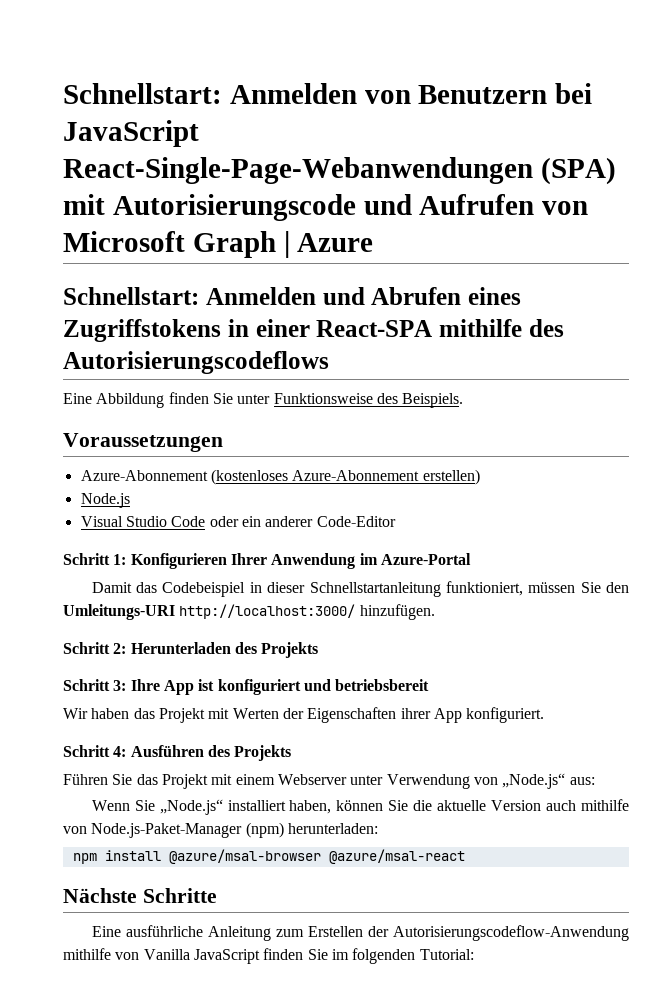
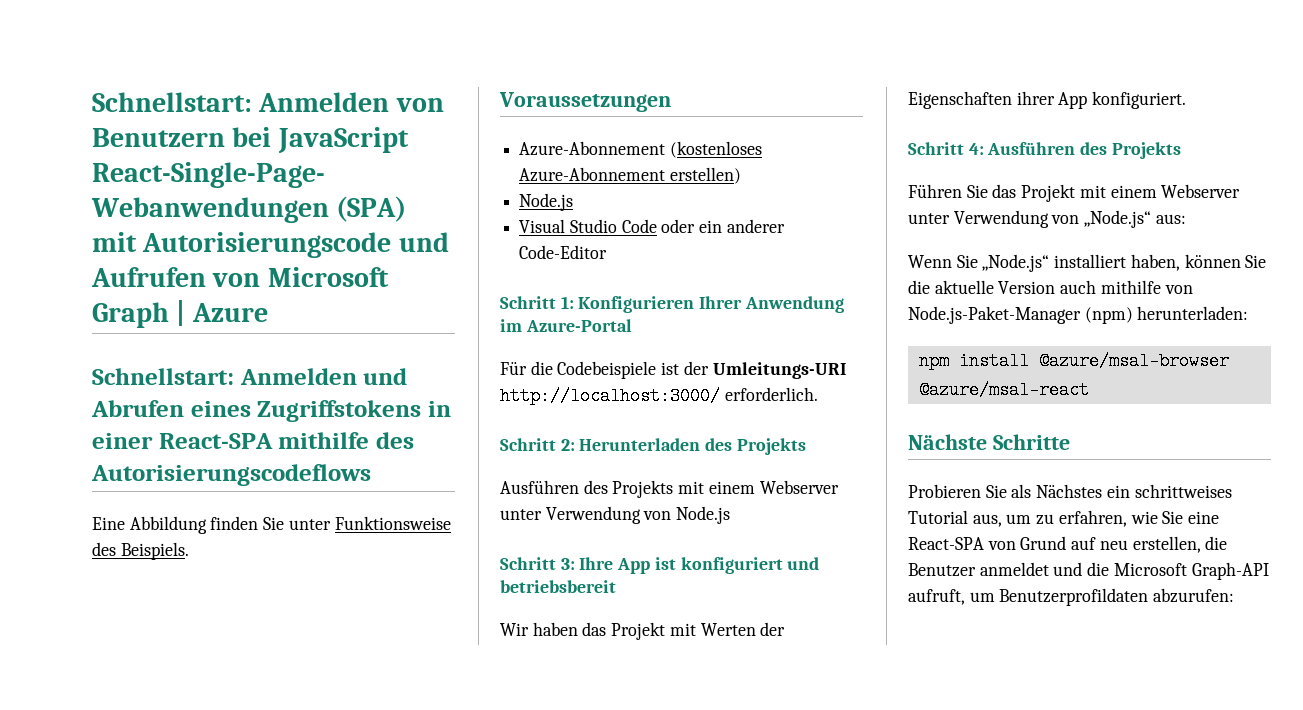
[91,581,630,597] Damit das Codebeispiel in dieser Schnellstartanleitung funktioniert, müssen Sie den -> [500,361,709,379] Für die Codebeispiele ist der
[359,604,435,620] hinzufügen. -> [724,387,818,401] erforderlich.
(319, 650) none -> [500,480,839,498] [500,506,731,524] // Ausführen des Projekts mit einem Webserver unter Verwendung von Node.js
[91,925,630,941] [63,948,474,964] Eine ausführliche Anleitung zum Erstellen der Autorisierungscodeflow-Anwendung mithilfe von Vanilla JavaScript finden Sie im folgenden Tutorial: -> [908,484,1232,498] [908,510,1220,527] [908,536,1228,553] [908,562,1269,580] [908,588,1235,606] Probieren Sie als Nächstes ein schrittweises Tutorial aus, um zu erfahren, wie Sie eine React-SPA von Grund auf neu erstellen, die Benutzer anmeldet und die Microsoft Graph-API aufruft, um Benutzerprofildaten abzurufen:

